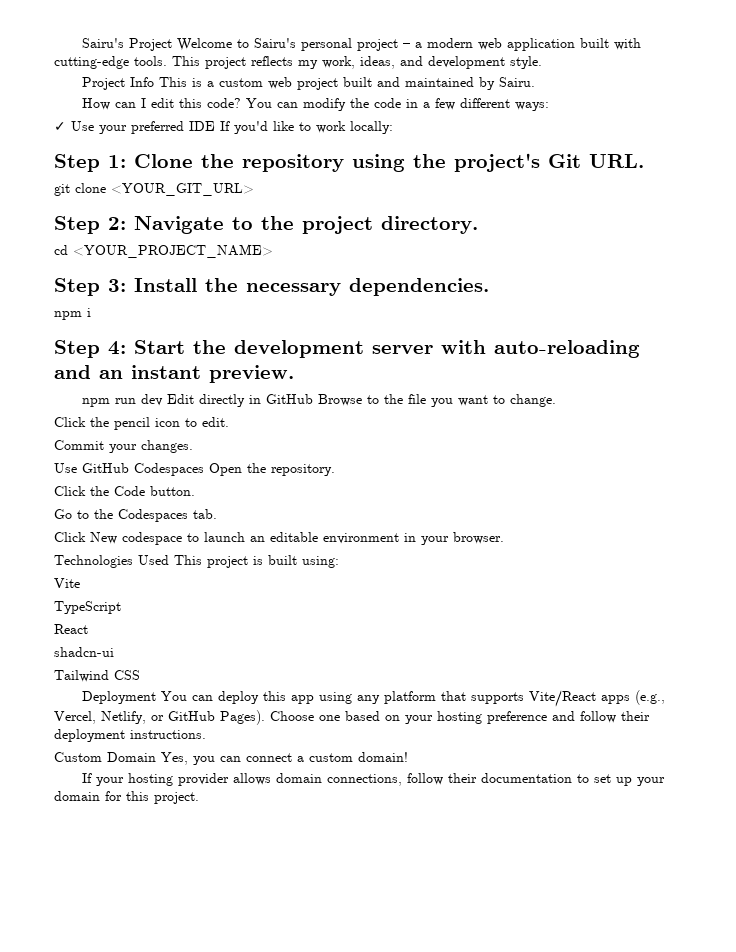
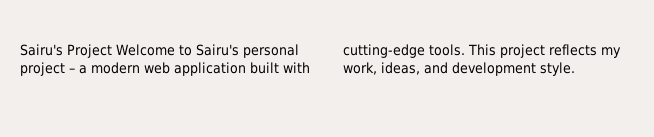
[82,77,536,90] [82,98,550,111] [54,121,393,134] [54,153,644,172] [54,183,254,196] [54,216,478,234] [54,244,273,258] [54,278,489,296] [54,308,91,320] [54,340,640,358] [54,365,294,383] [82,394,557,407] [54,417,229,430] [54,440,193,453] [54,463,335,476] [54,486,195,496] [54,509,217,522] [54,532,504,545] [54,555,339,568] [54,578,80,588] [54,601,121,614] [54,624,88,634] [54,647,114,657] [54,670,140,682] [82,690,666,707] [54,710,650,725] [54,729,206,742] [54,752,408,765] [82,773,666,786] [54,791,199,804] // Project Info This is a custom web project built and maintained by Sairu. // How can I edit this code? You can modify the code in a few different ways: // ✓ Use your preferred IDE If you'd like to work locally: // Step 1: Clone the repository using the project's Git URL. // git clone <YOUR_GIT_URL> // Step 2: Navigate to the project directory. // cd <YOUR_PROJECT_NAME> // Step 3: Install the necessary dependencies. // npm i // Step 4: Start the development server with auto-reloading and an instant preview. // npm run dev Edit directly in GitHub Browse to the file you want to change. // Click the pencil icon to edit. // Commit your changes. // Use GitHub Codespaces Open the repository. // Click the Code button. // Go to the Codespaces tab. // Click New codespace to launch an editable environment in your browser. // Technologies Used This project is built using: // Vite // TypeScript // React // shadcn-ui // Tailwind CSS // Deployment You can deploy this app using any platform that supports Vite/React apps (e.g., Vercel, Netlify, or GitHub Pages). Choose one based on your hosting preference and follow their deployment instructions. // Custom Domain Yes, you can connect a custom domain! // If your hosting provider allows domain connections, follow their documentation to set up your domain for this project. -> (575, 69) none

